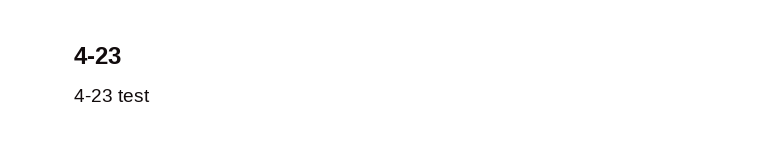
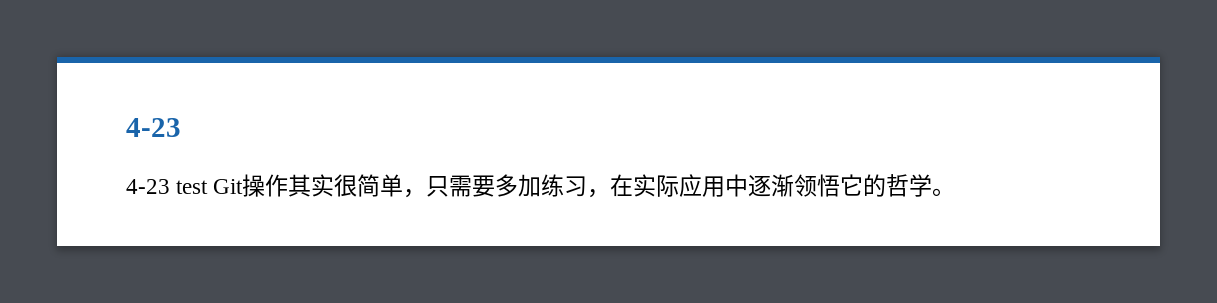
(151, 96) none -> [213,174,956,198] Git操作其实很简单，只需要多加练习，在实际应用中逐渐领悟它的哲学。

